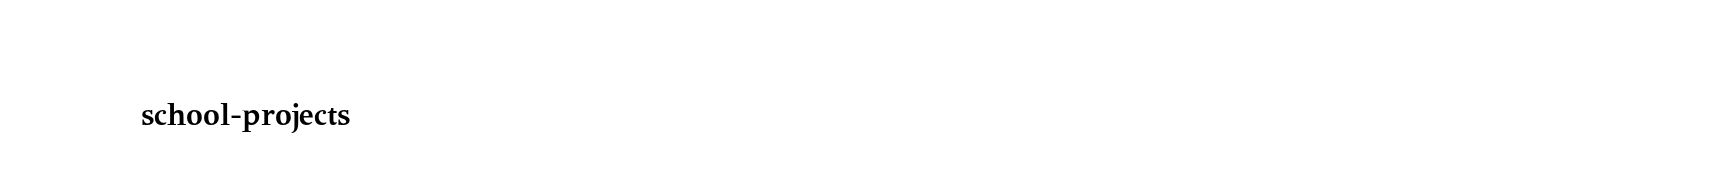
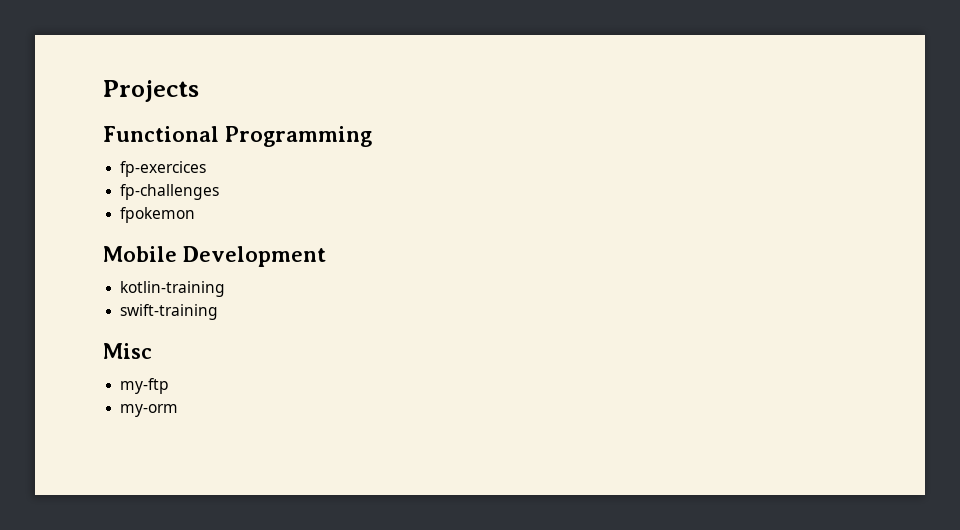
[141,103,350,133] school-projects -> [103,80,199,102] [103,126,372,147] [120,161,207,177] [120,184,220,200] [120,207,196,223] [103,246,326,267] [120,281,226,297] [120,304,219,320] [103,343,152,359] [120,378,170,394] [120,404,179,417] Projects // Functional Programming // fp-exercices // fp-challenges // fpokemon // Mobile Development // kotlin-training // swift-training // Misc // my-ftp // my-orm

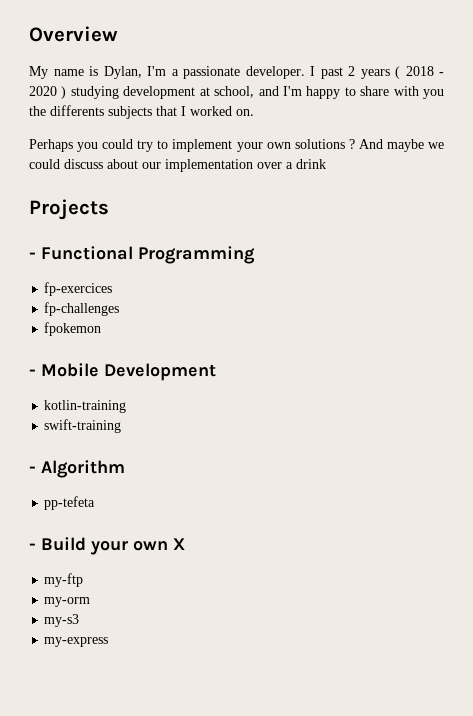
(103, 91) none -> [29,26,118,42] [29,66,444,79] [29,86,445,99] [29,105,254,119] [29,139,444,152] [29,159,326,172] Overview // My name is Dylan, I'm a passionate developer. I past 2 years ( 2018 - 2020 ) studying development at school, and I'm happy to share with you the differents subjects that I worked on. // Perhaps you could try to implement your own solutions ? And maybe we could discuss about our implementation over a drink //
(199, 91) none -> [29,252,36,259] -
(196, 215) none -> [29,369,36,376] -
[103,343,152,359] Misc -> [29,460,125,478] [44,496,96,510] [29,537,185,555] - Algorithm // pp-tefeta // - Build your own X
(179, 410) none -> [44,614,80,627] [44,637,109,647] // my-s3 // my-express

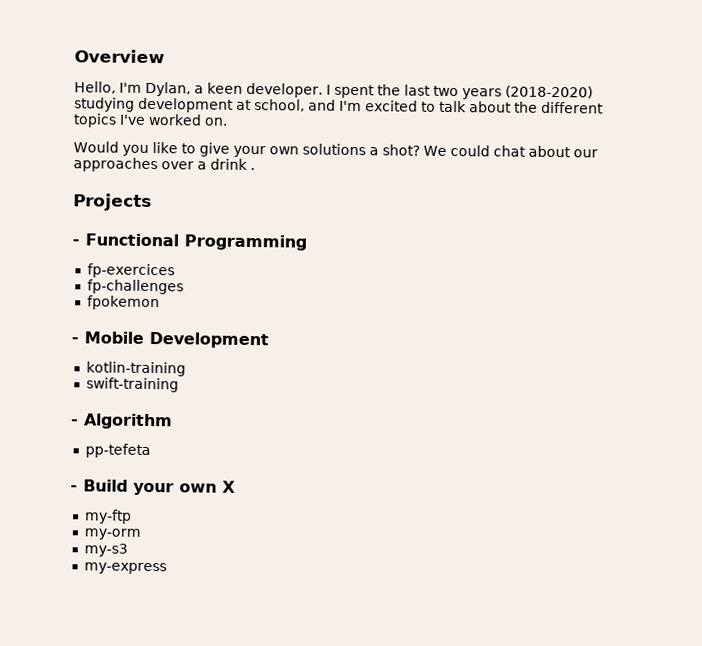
[29,66,444,79] [29,86,67,99] My name is Dylan, I'm a passionate developer. I past 2 years ( 2018 - 2020 ) -> [74,81,593,100] Hello, I'm Dylan, a keen developer. I spent the last two years (2018-2020)
[306,86,445,99] [29,105,254,119] [29,139,444,152] [29,159,103,169] happy to share with you the differents subjects that I worked on. // Perhaps you could try to implement your own solutions ? And maybe we could discuss -> [365,100,604,114] [73,113,228,128] [73,141,526,158] excited to talk about the different topics I've worked on. // Would you like to give your own solutions a shot? We could chat
[165,159,253,172] implementation -> [73,157,158,173] approaches
(326, 164) none -> [250,167,255,171] .

